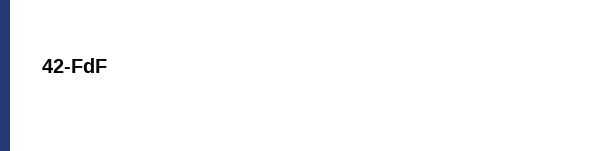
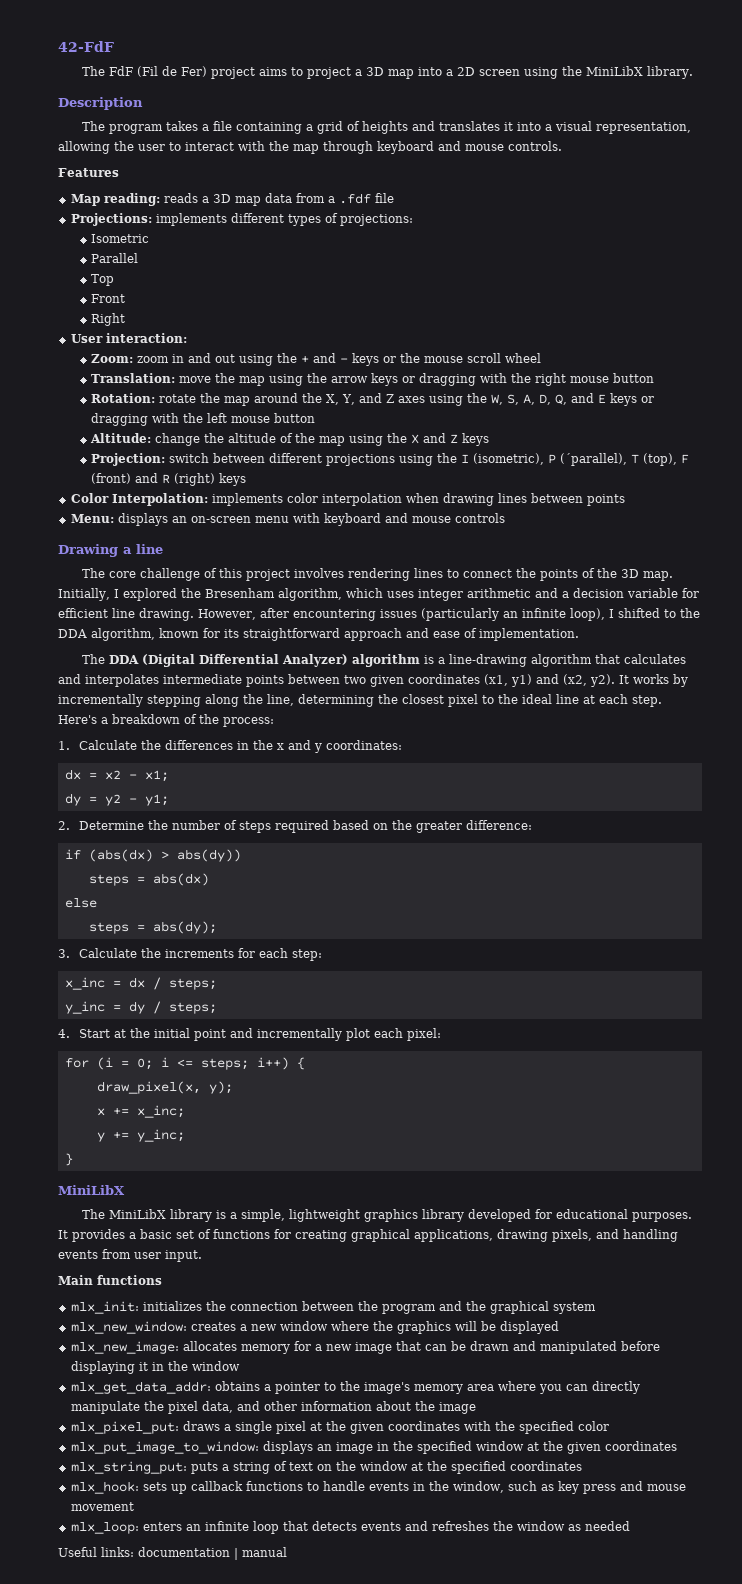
(107, 65) none -> [82,66,694,79] [58,97,143,110] [82,121,692,134] [58,141,562,154] [58,168,119,177] [70,193,394,206] [70,213,413,226] [91,234,150,243] [91,253,139,263] [91,274,115,286] [91,294,126,303] [91,313,126,326] [70,333,187,343] [91,353,542,366] [91,373,655,386] [91,393,655,406] [91,413,316,426] [90,433,490,446] [91,453,690,466] [91,473,247,486] [70,493,625,506] [70,513,505,526] [58,544,163,557] [82,568,674,581] [58,588,699,601] [58,608,700,621] [58,628,579,641] [82,654,687,667] [58,674,688,687] [58,694,662,707] [58,714,274,727] [58,740,402,753] [64,769,169,782] [64,793,169,806] [58,820,532,833] [64,849,241,862] [88,873,209,886] [64,898,97,908] [88,921,217,934] [58,948,322,961] [64,977,217,990] [64,1001,217,1014] [58,1028,441,1041] [64,1057,305,1070] [96,1081,233,1094] [96,1105,185,1118] [96,1129,185,1142] [64,1153,73,1166] [58,1185,125,1195] [82,1209,693,1222] [58,1229,678,1242] [58,1249,202,1262] [58,1275,162,1285] [70,1301,596,1314] [70,1321,559,1334] [70,1341,660,1354] [70,1361,240,1374] [70,1381,640,1394] [70,1401,476,1414] [70,1421,609,1434] [70,1441,677,1454] [70,1461,582,1474] [70,1481,686,1494] [70,1502,134,1511] [70,1521,630,1534] [58,1547,287,1560] // The FdF (Fil de Fer) project aims to project a 3D map into a 2D screen using the MiniLibX library. // Description // The program takes a file containing a grid of heights and translates it into a visual representation, allowing the user to interact with the map through keyboard and mouse controls. // Features // Map reading: reads a 3D map data from a .fdf file // Projections: implements different types of projections: // Isometric // Parallel // Top // Front // Right // User interaction: // Zoom: zoom in and out using the + and - keys or the mouse scroll wheel // Translation: move the map using the arrow keys or dragging with the right mouse button // Rotation: rotate the map around the X, Y, and Z axes using the W, S, A, D, Q, and E keys or dragging with the left mouse button // Altitude: change the altitude of the map using the X and Z keys // Projection: switch between different projections using the I (isometric), P (´parallel), T (top), F (front) and R (right) keys // Color Interpolation: implements color interpolation when drawing lines between points // Menu: displays an on-screen menu with keyboard and mouse controls // Drawing a line // The core challenge of this project involves rendering lines to connect the points of the 3D map. Initially, I explored the Bresenham algorithm, which uses integer arithmetic and a decision variable for efficient line drawing. However, after encountering issues (particularly an infinite loop), I shifted to the DDA algorithm, known for its straightforward approach and ease of implementation. // The DDA (Digital Differential Analyzer) algorithm is a line-drawing algorithm that calculates and interpolates intermediate points between two given coordinates (x1, y1) and (x2, y2). It works by incrementally stepping along the line, determining the closest pixel to the ideal line at each step. Here's a breakdown of the process: // 1. Calculate the differences in the x and y coordinates: // dx = x2 - x1; // dy = y2 - y1; // 2. Determine the number of steps required based on the greater difference: // if (abs(dx) > abs(dy)) // steps = abs(dx) // else // steps = abs(dy); // 3. Calculate the increments for each step: // x_inc = dx / steps; // y_inc = dy / steps; // 4. Start at the initial point and incrementally plot each pixel: // for (i = 0; i <= steps; i++) { // draw_pixel(x, y); // x += x_inc; // y += y_inc; // } // MiniLibX // The MiniLibX library is a simple, lightweight graphics library developed for educational purposes. It provides a basic set of functions for creating graphical applications, drawing pixels, and handling events from user input. // Main functions // mlx_init: initializes the connection between the program and the graphical system // mlx_new_window: creates a new window where the graphics will be displayed // mlx_new_image: allocates memory for a new image that can be drawn and manipulated before displaying it in the window // mlx_get_data_addr: obtains a pointer to the image's memory area where you can directly manipulate the pixel data, and other information about the image // mlx_pixel_put: draws a single pixel at the given coordinates with the specified color // mlx_put_image_to_window: displays an image in the specified window at the given coordinates // mlx_string_put: puts a string of text on the window at the specified coordinates // mlx_hook: sets up callback functions to handle events in the window, such as key press and mouse movement // mlx_loop: enters an infinite loop that detects events and refreshes the window as needed // Useful links: documentation | manual

